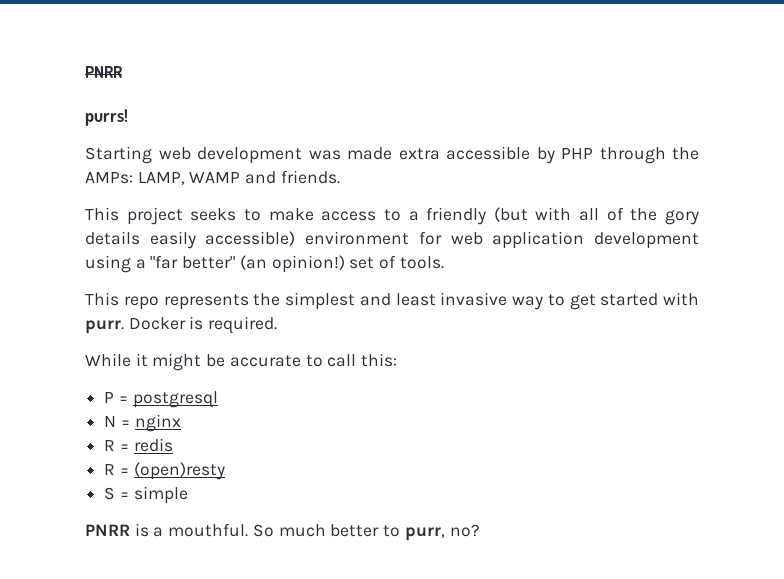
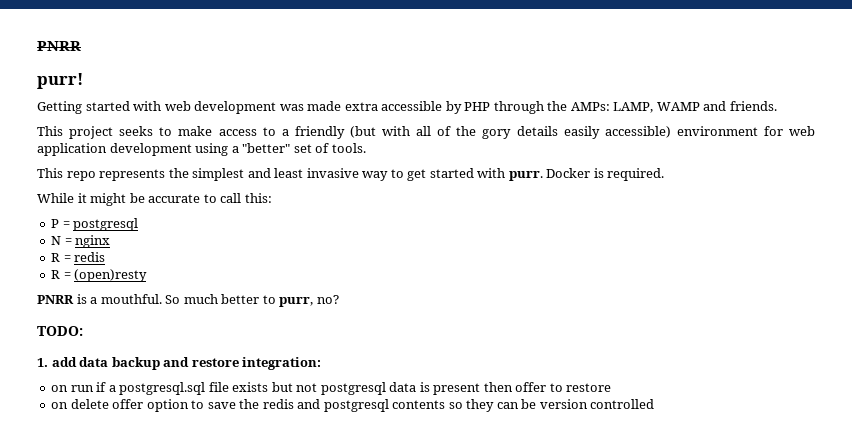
[85,109,128,126] [85,146,152,164] purrs! // Starting -> [37,73,83,89] [37,101,162,114] purr! // Getting started with
[150,255,345,273] "far better" (an opinion!) -> [242,143,291,153] "better"
[104,486,188,504] // S = simple -> (148, 275) none
(480, 530) none -> [37,326,83,336] [37,357,322,370] [51,382,612,395] [51,399,655,412] // TODO: // 1. add data backup and restore integration: // on run if a postgresql.sql file exists but not postgresql data is present then offer to restore // on delete offer option to save the redis and postgresql contents so they can be version controlled

